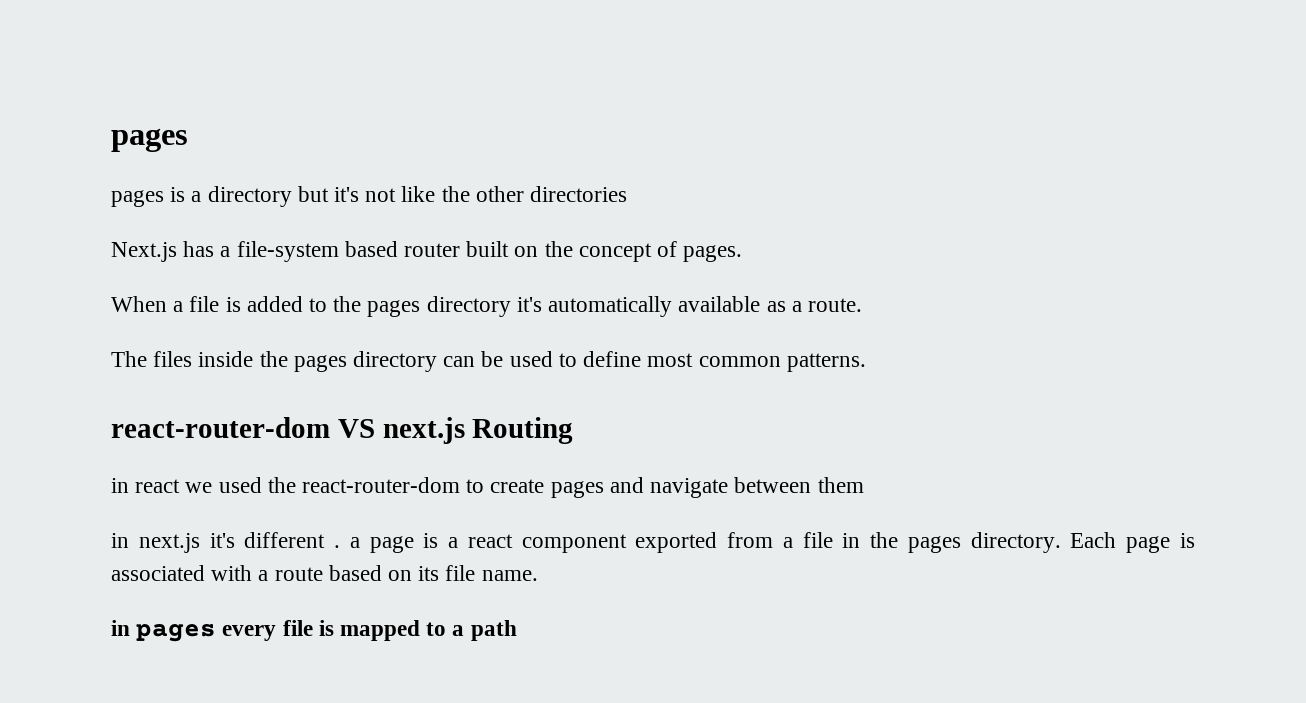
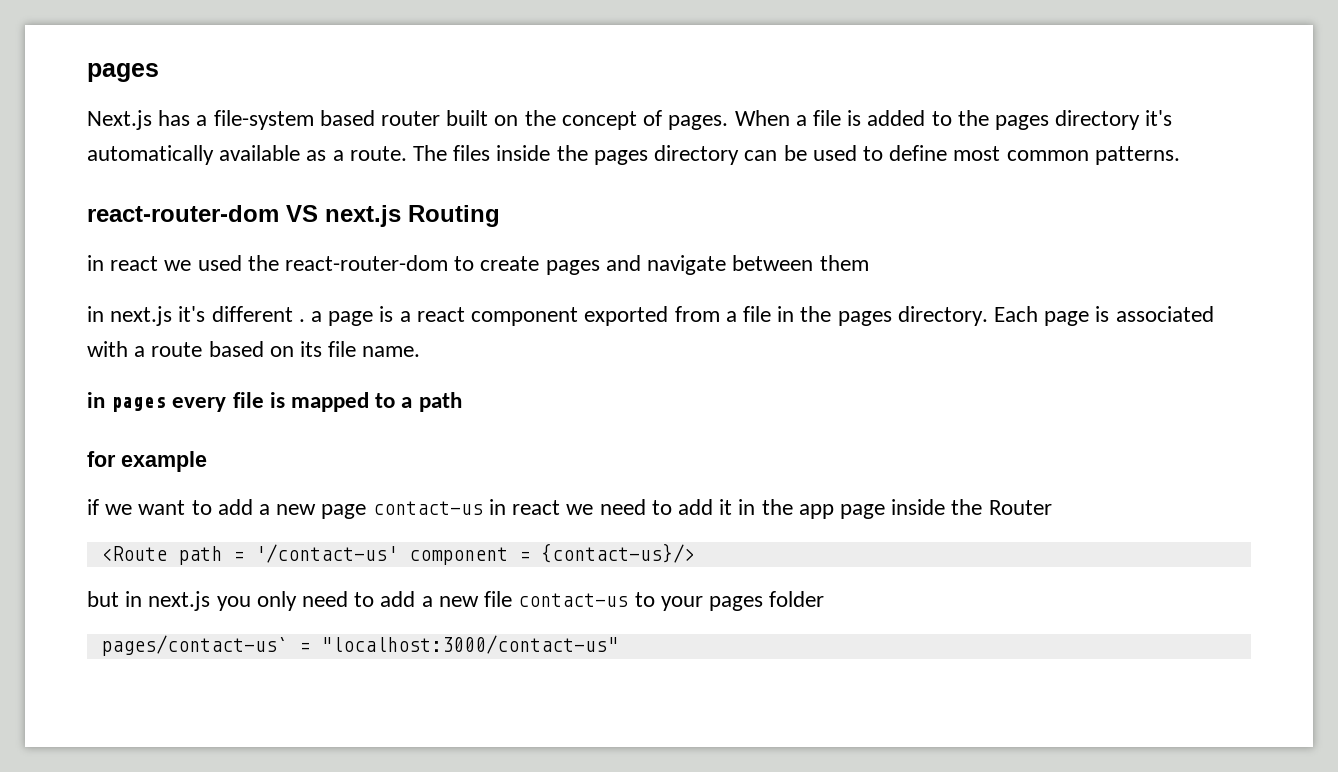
[111,128,188,152] [111,186,628,207] pages // pages is a directory but it's not like the other directories -> [87,63,159,82] pages
(743, 253) // -> (729, 122) none
(862, 305) // -> (407, 153) none
(517, 630) none -> [87,451,207,472] [87,499,1052,519] [100,543,695,565] [87,591,825,611] [100,635,618,656] // for example // if we want to add a new page contact-us in react we need to add it in the app page inside the Router // <Route path = '/contact-us' component = {contact-us}/> // but in next.js you only need to add a new file contact-us to your pages folder // pages/contact-us` = "localhost:3000/contact-us"

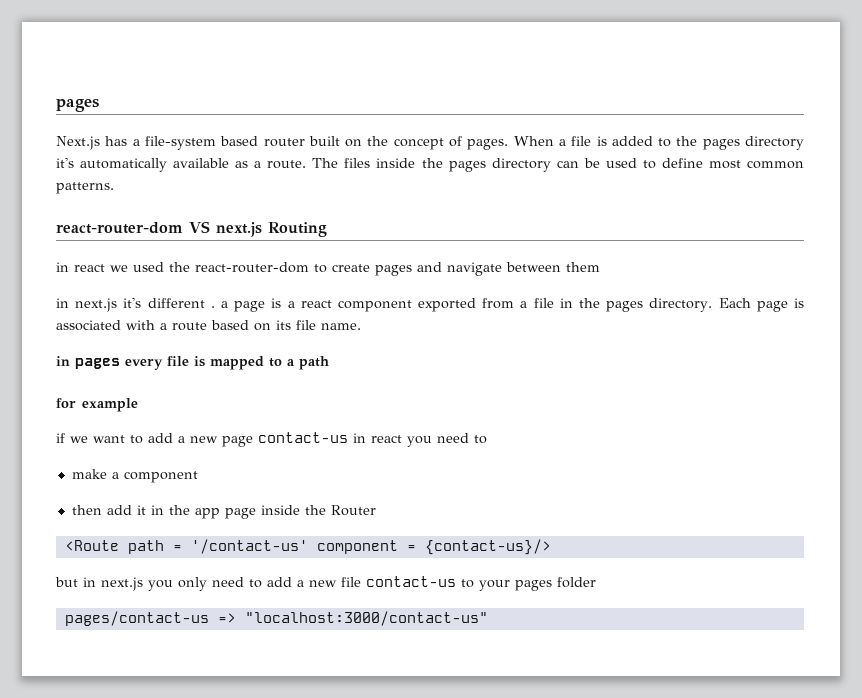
[566,499,672,515] we need to -> [407,433,487,447] [71,469,198,483] [71,505,102,515] you need to // make a component // then
[100,635,310,656] pages/contact-us` = -> [64,611,236,626] pages/contact-us =>

